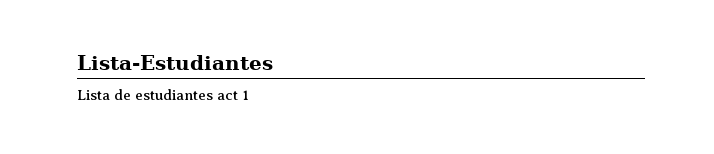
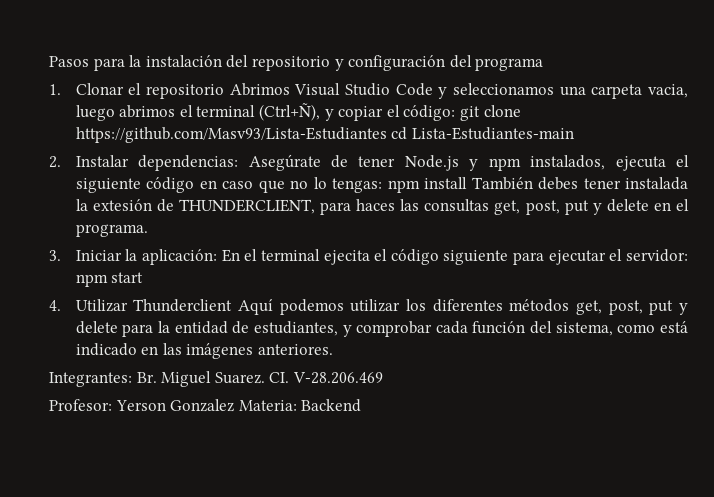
[77,55,273,70] [77,89,250,100] Lista-Estudiantes // Lista de estudiantes act 1 -> [49,55,544,71] [49,83,688,99] [75,103,521,121] [75,127,574,143] [49,154,690,171] [75,177,688,193] [75,199,689,215] [75,224,148,237] [49,249,688,265] [75,272,144,287] [49,299,688,315] [75,321,688,337] [75,343,334,359] [49,371,383,387] [49,399,362,412] Pasos para la instalación del repositorio y configuración del programa // 1. Clonar el repositorio Abrimos Visual Studio Code y seleccionamos una carpeta vacia, luego abrimos el terminal (Ctrl+Ñ), y copiar el código: git clone https://github.com/Masv93/Lista-Estudiantes cd Lista-Estudiantes-main // 2. Instalar dependencias: Asegúrate de tener Node.js y npm instalados, ejecuta el siguiente código en caso que no lo tengas: npm install También debes tener instalada la extesión de THUNDERCLIENT, para haces las consultas get, post, put y delete en el programa. // 3. Iniciar la aplicación: En el terminal ejecita el código siguiente para ejecutar el servidor: npm start // 4. Utilizar Thunderclient Aquí podemos utilizar los diferentes métodos get, post, put y delete para la entidad de estudiantes, y comprobar cada función del sistema, como está indicado en las imágenes anteriores. // Integrantes: Br. Miguel Suarez. CI. V-28.206.469 // Profesor: Yerson Gonzalez Materia: Backend

